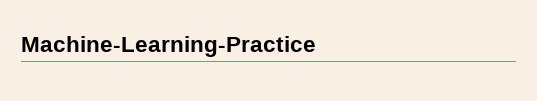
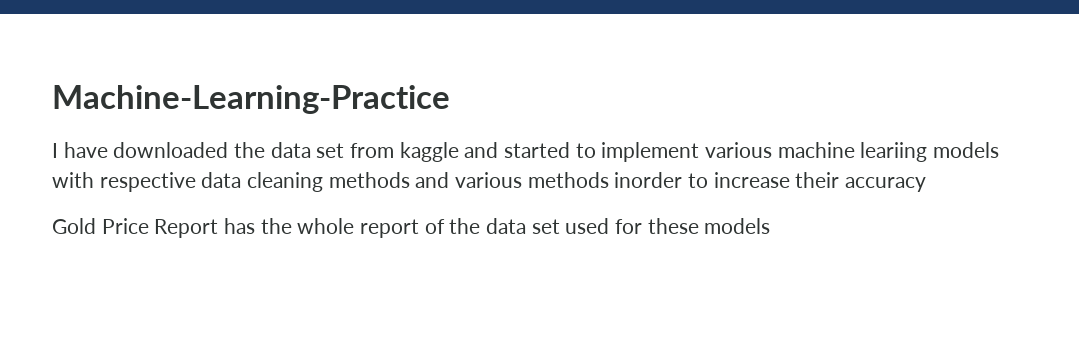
(316, 46) none -> [52,142,1000,162] [52,172,927,192] [52,218,771,238] // I have downloaded the data set from kaggle and started to implement various machine leariing models with respective data cleaning methods and various methods inorder to increase their accuracy // Gold Price Report has the whole report of the data set used for these models

